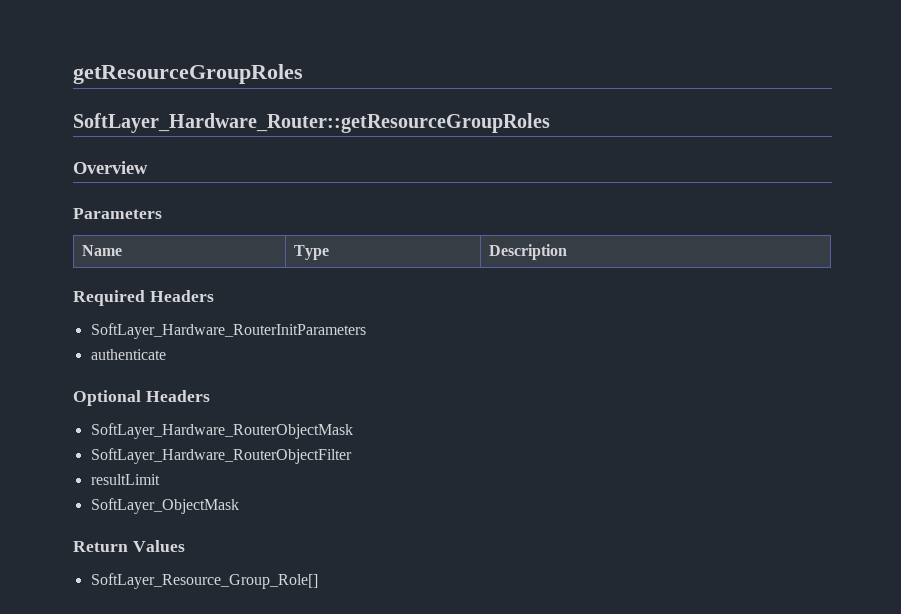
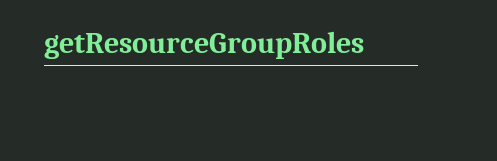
[73,113,550,133] [73,161,148,174] [73,208,162,219] [81,245,122,256] [293,245,329,260] [488,244,567,260] [73,290,214,306] [90,323,366,339] [90,349,166,360] [73,390,210,406] [90,423,353,439] [90,448,352,464] [90,474,160,485] [90,498,239,514] [73,540,185,552] [90,573,318,589] // SoftLayer_Hardware_Router::getResourceGroupRoles // Overview // Parameters // Name | Type | Description // Required Headers // SoftLayer_Hardware_RouterInitParameters // authenticate // Optional Headers // SoftLayer_Hardware_RouterObjectMask // SoftLayer_Hardware_RouterObjectFilter // resultLimit // SoftLayer_ObjectMask // Return Values // SoftLayer_Resource_Group_Role[] -> (364, 45) none

